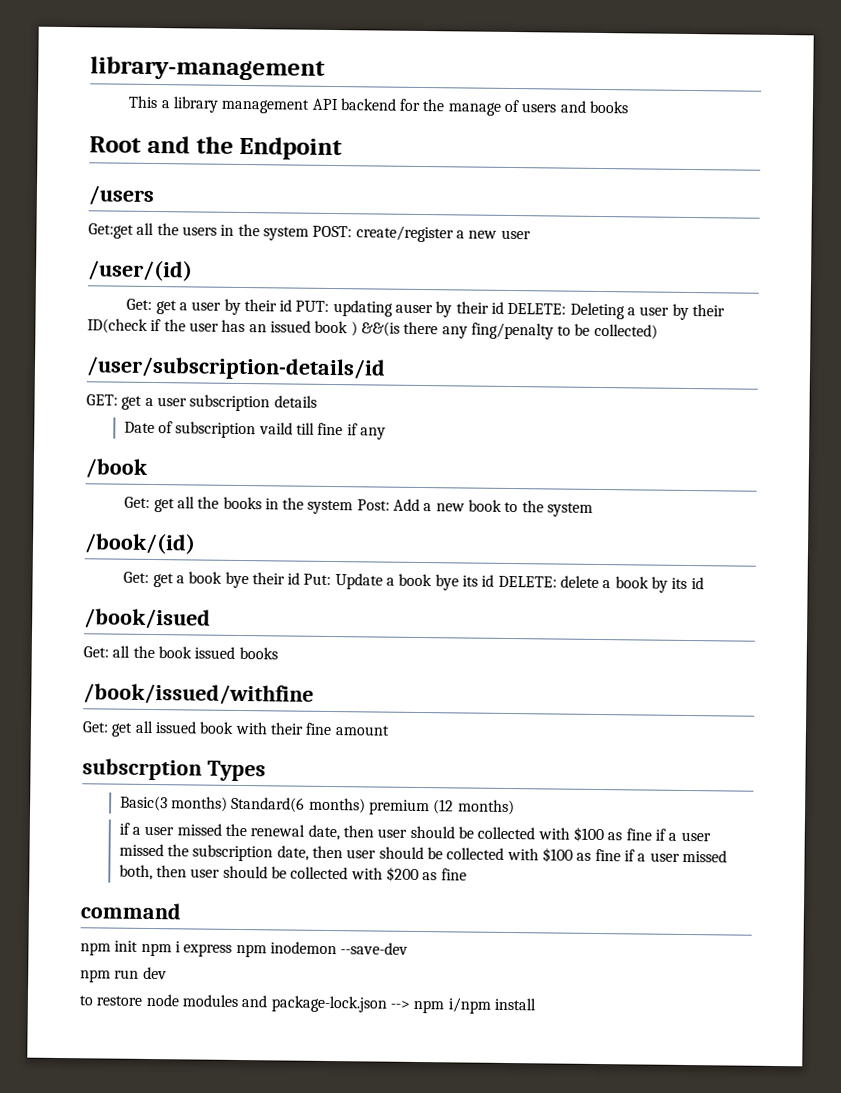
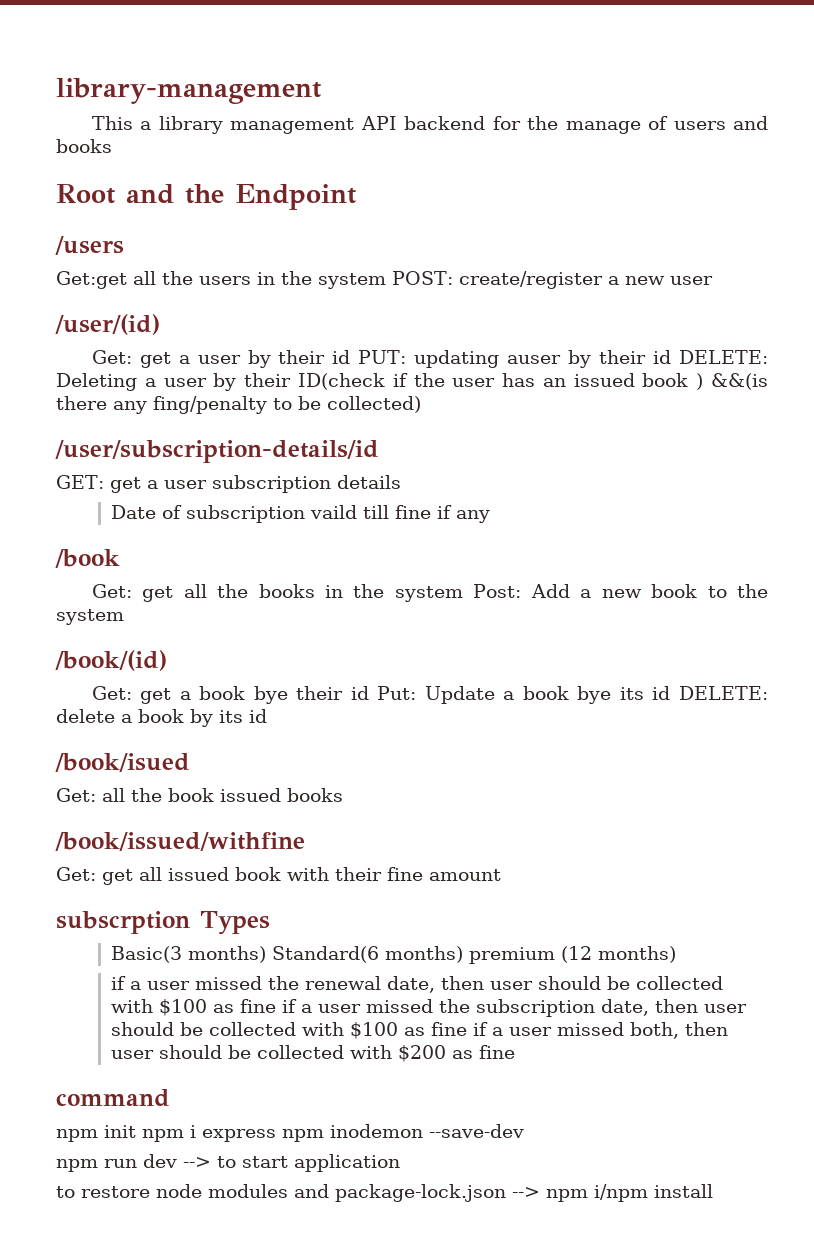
(167, 973) none -> [183,1154,400,1172] --> to start application

